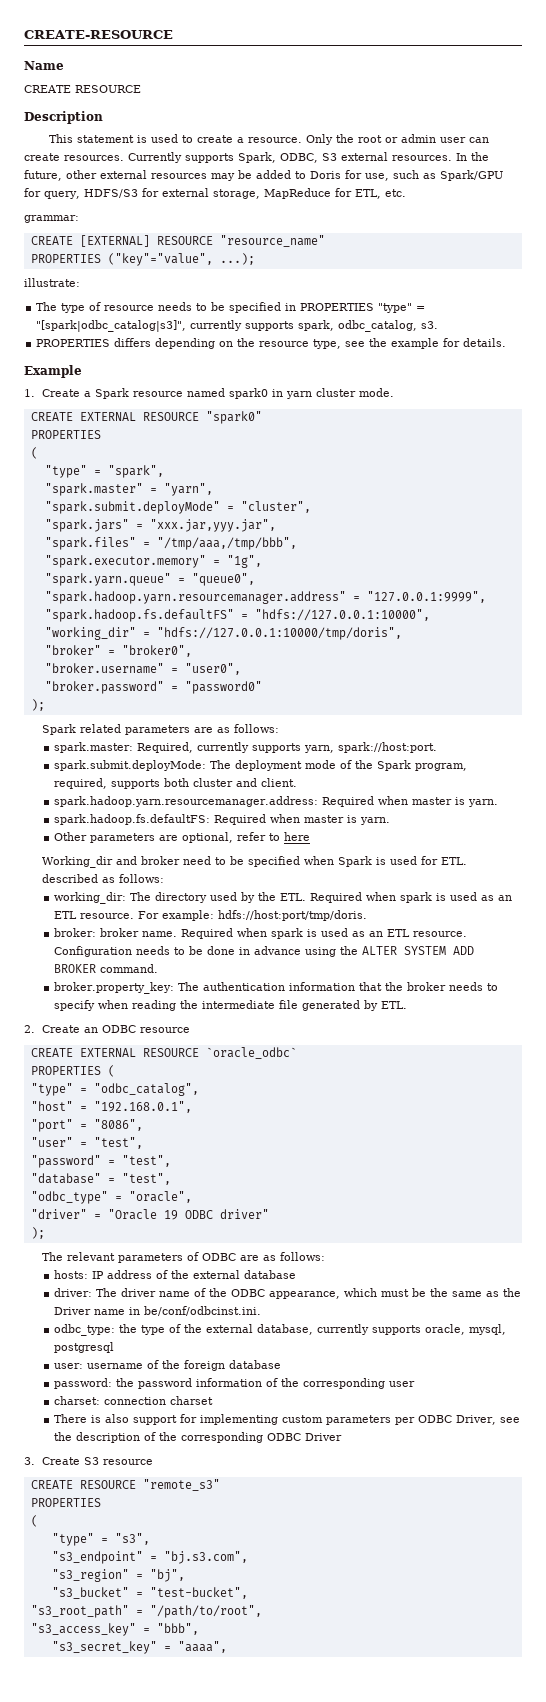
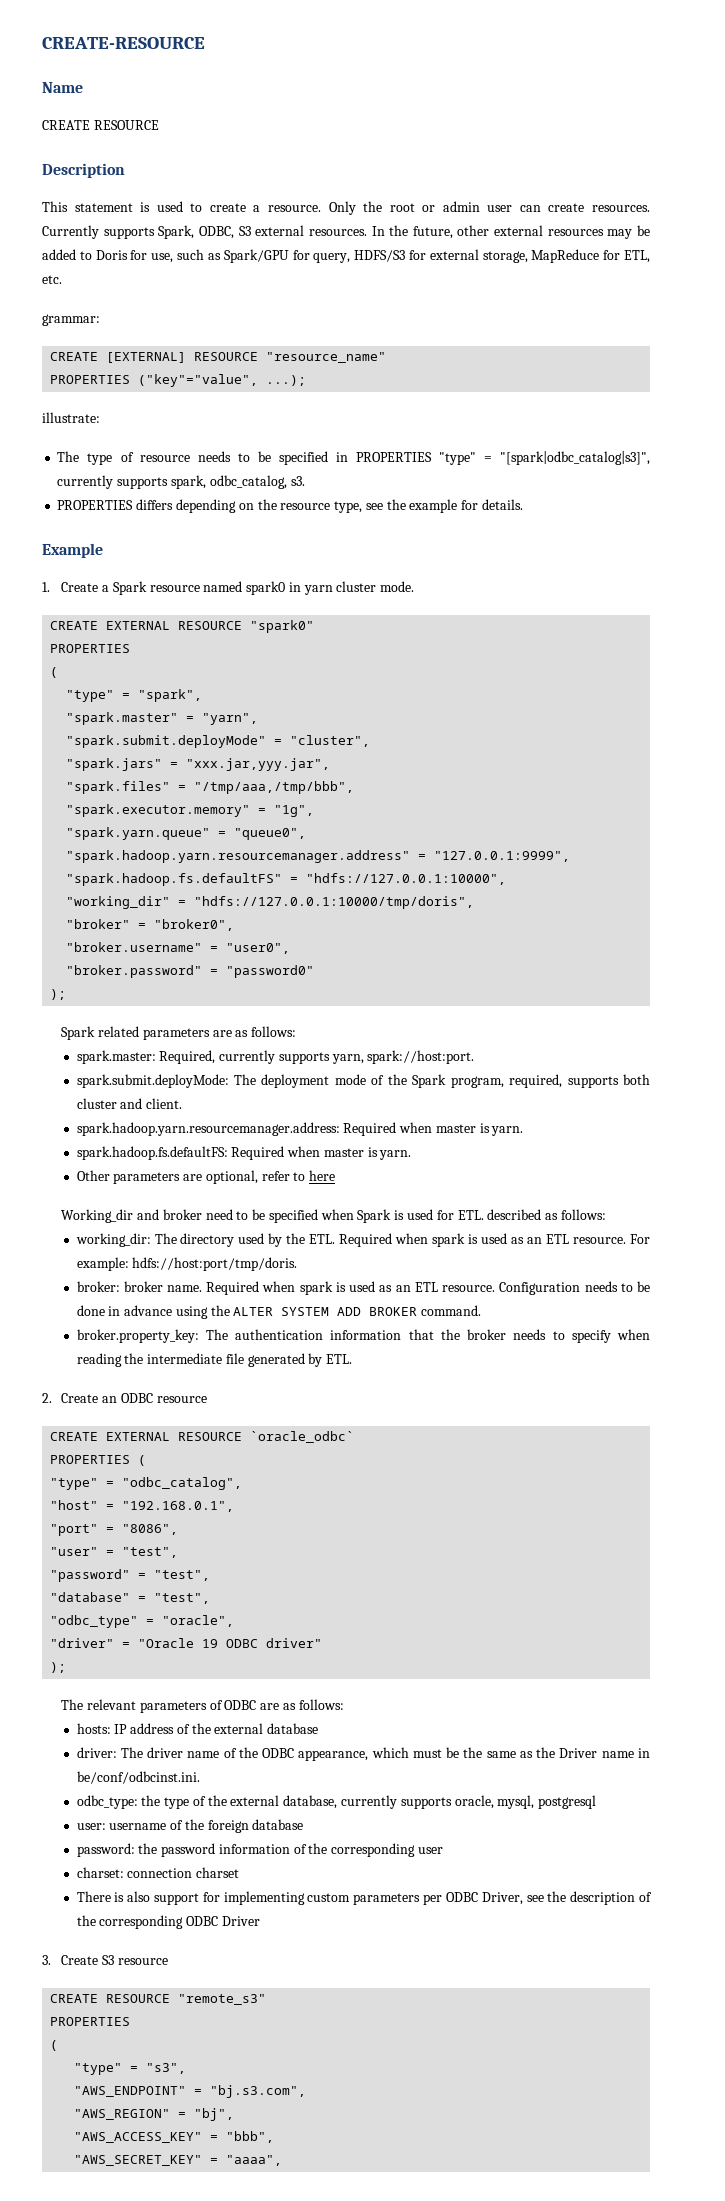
[51,1551,143,1564] "s3_endpoint" -> [74,2086,187,2097] "AWS_ENDPOINT"
[51,1569,129,1582] "s3_region" -> [74,2109,171,2120] "AWS_REGION"
[51,1587,248,1599] [30,1605,262,1618] [30,1623,136,1636] "s3_bucket" = "test-bucket", // "s3_root_path" = "/path/to/root", // "s3_access_key" -> [74,2132,203,2143] "AWS_ACCESS_KEY"
[51,1641,157,1654] "s3_secret_key" -> [74,2155,203,2166] "AWS_SECRET_KEY"

